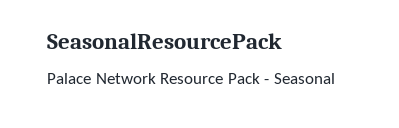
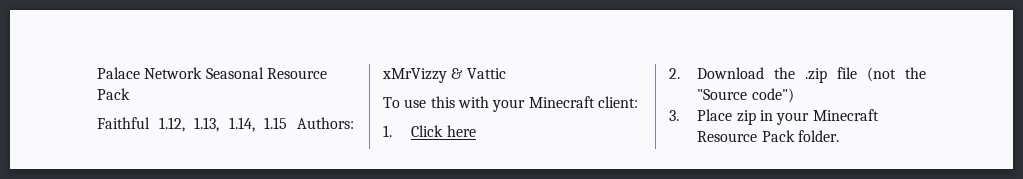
[47,33,282,49] SeasonalResourcePack // -> (97, 73) none
[160,73,335,84] Resource Pack - Seasonal -> [205,67,327,79] [97,88,130,100] [97,117,354,132] [382,68,506,83] [383,96,638,112] [383,125,476,137] [669,67,926,83] [697,88,794,103] [669,109,879,125] [697,130,840,142] Seasonal Resource Pack // Faithful 1.12, 1.13, 1.14, 1.15 Authors: xMrVizzy & Vattic // To use this with your Minecraft client: // 1. Click here // 2. Download the .zip file (not the "Source code") // 3. Place zip in your Minecraft Resource Pack folder.

